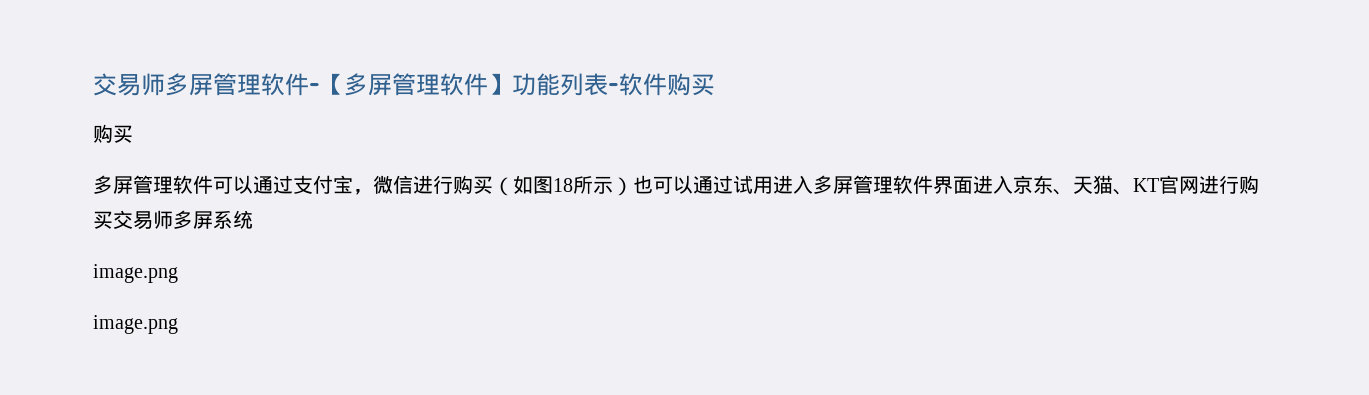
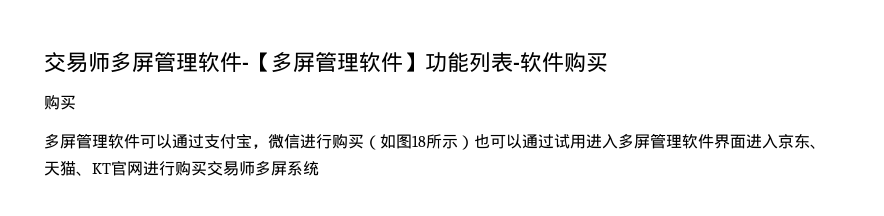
[93,264,178,283] [93,315,178,334] // image.png // image.png -> (319, 168) none

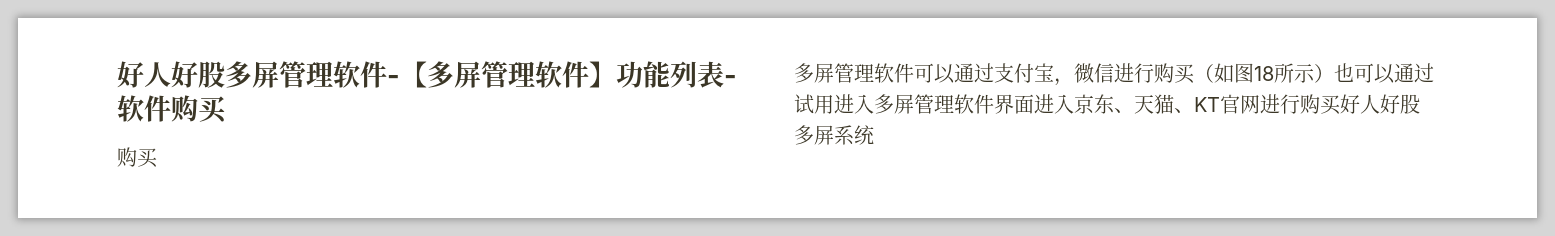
[44,52,110,73] 交易师 -> [117,61,225,88] 好人好股
[207,161,255,176] 交易师 -> [1340,94,1420,114] 好人好股

